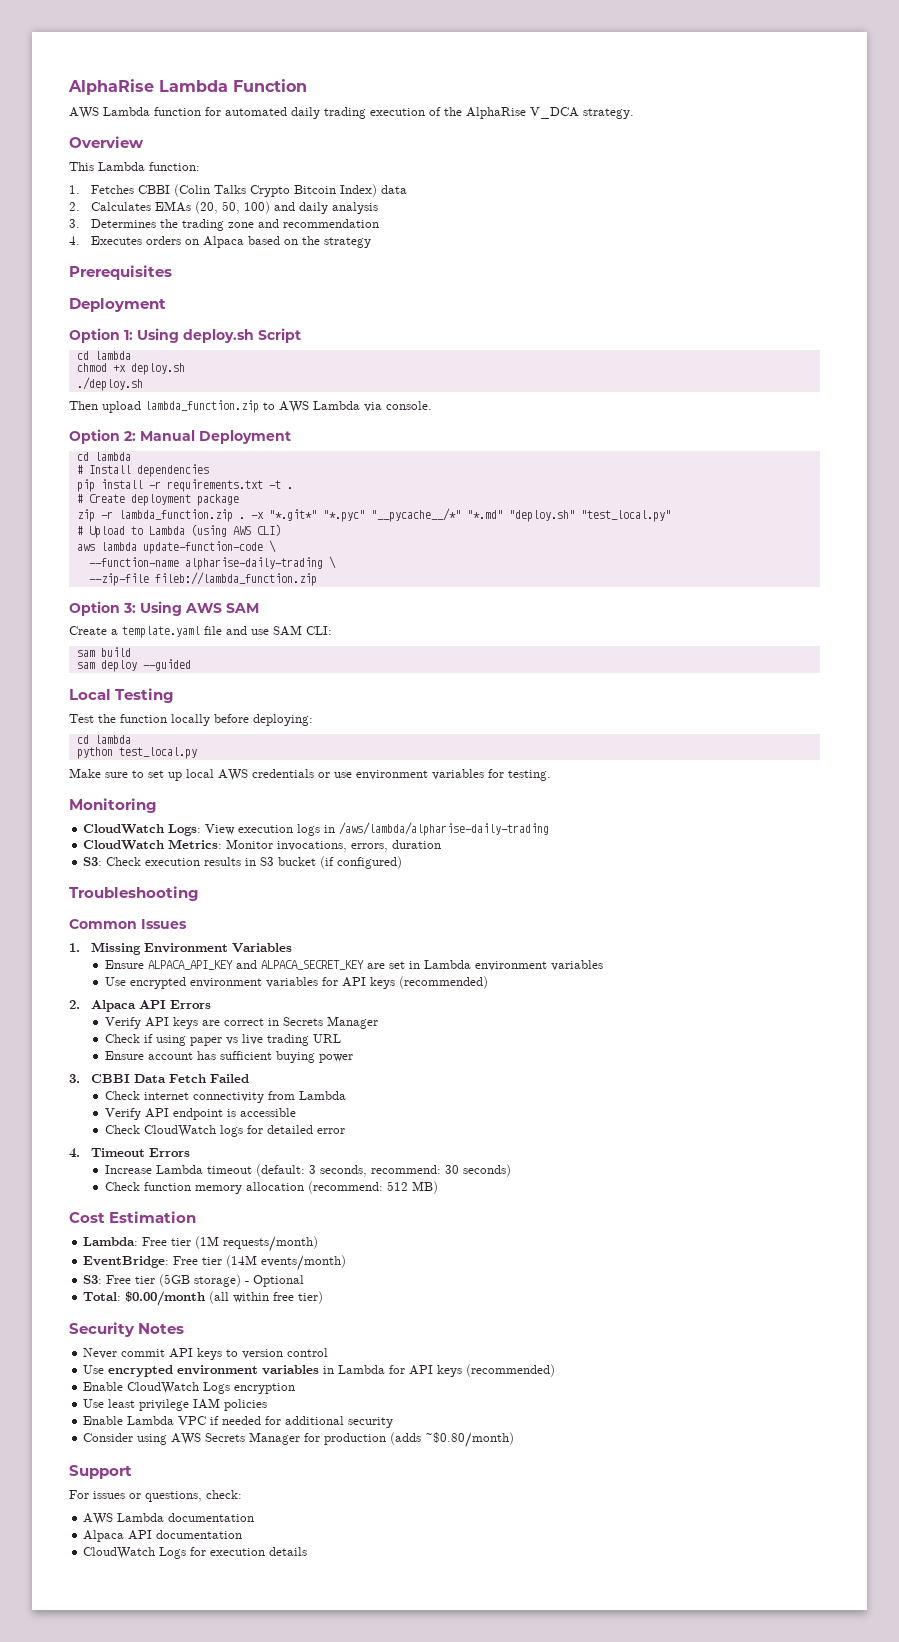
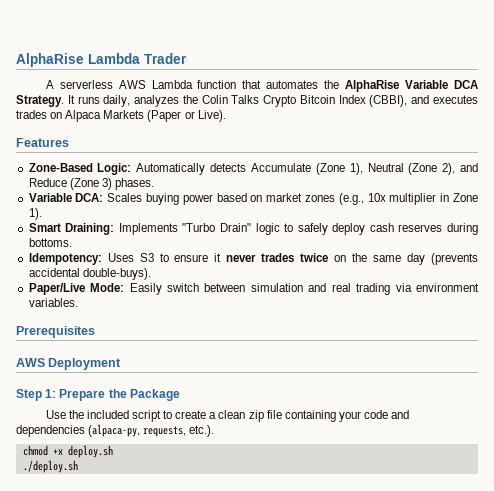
[233,79,307,92] [69,107,634,119] [69,136,144,148] [69,162,200,171] [69,184,407,197] [69,201,378,214] [69,219,379,231] [69,236,371,248] Function // AWS Lambda function for automated daily trading execution of the AlphaRise V_DCA strategy. // Overview // This Lambda function: // 1. Fetches CBBI (Colin Talks Crypto Bitcoin Index) data // 2. Calculates EMAs (20, 50, 100) and daily analysis // 3. Determines the trading zone and recommendation // 4. Executes orders on Alpaca based on the strategy -> [144,53,187,64] [45,80,478,92] [16,95,479,107] [16,110,226,122] [16,138,69,147] [28,163,478,175] [28,178,154,190] [28,193,479,205] [28,208,42,220] [28,223,478,235] [28,238,72,247] [28,253,478,265] [28,268,151,280] [28,283,480,295] [28,298,78,307] Trader // A serverless AWS Lambda function that automates the AlphaRise Variable DCA Strategy. It runs daily, analyzes the Colin Talks Crypto Bitcoin Index (CBBI), and executes trades on Alpaca Markets (Paper or Live). // Features // Zone-Based Logic: Automatically detects Accumulate (Zone 1), Neutral (Zone 2), and Reduce (Zone 3) phases. // Variable DCA: Scales buying power based on market zones (e.g., 10x multiplier in Zone 1). // Smart Draining: Implements "Turbo Drain" logic to safely deploy cash reserves during bottoms. // Idempotency: Uses S3 to ensure it never trades twice on the same day (prevents accidental double-buys). // Paper/Live Mode: Easily switch between simulation and real trading via environment variables.
[69,298,166,312] [69,328,301,343] [76,351,131,360] [76,363,185,375] [76,377,143,391] [69,400,432,413] [69,429,291,444] [76,452,131,461] [76,464,209,477] [76,479,293,492] [76,494,239,506] [76,508,671,522] [76,524,281,538] [76,540,276,554] [88,556,336,570] [88,572,317,586] [69,601,259,616] [69,625,332,638] [76,647,131,657] [76,659,191,672] [69,688,175,703] [69,714,313,726] [76,735,131,744] [76,747,197,759] [69,768,551,781] [69,798,157,813] [83,822,550,836] [83,839,442,852] [83,856,403,869] [69,886,199,901] [69,919,187,929] [69,942,292,955] [105,960,604,971] [105,976,489,989] [69,1000,211,1012] [105,1016,379,1029] [105,1034,342,1046] [105,1051,354,1063] [69,1074,249,1083] [105,1091,347,1103] [105,1108,297,1120] [105,1125,346,1137] [69,1148,190,1158] [105,1164,512,1177] [105,1181,439,1194] [69,1211,197,1223] [83,1236,319,1252] [83,1255,347,1271] [83,1274,305,1287] [83,1291,324,1306] [69,1322,185,1337] [83,1348,329,1360] [83,1364,556,1377] [83,1382,296,1394] [83,1398,268,1411] [83,1416,394,1428] [83,1432,515,1448] [69,1465,132,1479] [69,1490,242,1502] [83,1513,255,1525] [83,1530,243,1542] [83,1547,308,1559] Deployment // Option 1: Using deploy.sh Script // cd lambda // chmod +x deploy.sh // ./deploy.sh // Then upload lambda_function.zip to AWS Lambda via console. // Option 2: Manual Deployment // cd lambda // # Install dependencies // pip install -r requirements.txt -t . // # Create deployment package // zip -r lambda_function.zip . -x "*.git*" "*.pyc" "__pycache__/*" "*.md" "deploy.sh" "test_local.py" // # Upload to Lambda (using AWS CLI) // aws lambda update-function-code \ // --function-name alpharise-daily-trading \ // --zip-file fileb://lambda_function.zip // Option 3: Using AWS SAM // Create a template.yaml file and use SAM CLI: // sam build // sam deploy --guided // Local Testing // Test the function locally before deploying: // cd lambda // python test_local.py // Make sure to set up local AWS credentials or use environment variables for testing. // Monitoring // CloudWatch Logs: View execution logs in /aws/lambda/alpharise-daily-trading // CloudWatch Metrics: Monitor invocations, errors, duration // S3: Check execution results in S3 bucket (if configured) // Troubleshooting // Common Issues // 1. Missing Environment Variables // Ensure ALPACA_API_KEY and ALPACA_SECRET_KEY are set in Lambda environment variables // Use encrypted environment variables for API keys (recommended) // 2. Alpaca API Errors // Verify API keys are correct in Secrets Manager // Check if using paper vs live trading URL // Ensure account has sufficient buying power // 3. CBBI Data Fetch Failed // Check internet connectivity from Lambda // Verify API endpoint is accessible // Check CloudWatch logs for detailed error // 4. Timeout Errors // Increase Lambda timeout (default: 3 seconds, recommend: 30 seconds) // Check function memory allocation (recommend: 512 MB) // Cost Estimation // Lambda: Free tier (1M requests/month) // EventBridge: Free tier (14M events/month) // S3: Free tier (5GB storage) - Optional // Total: $0.00/month (all within free tier) // Security Notes // Never commit API keys to version control // Use encrypted environment variables in Lambda for API keys (recommended) // Enable CloudWatch Logs encryption // Use least privilege IAM policies // Enable Lambda VPC if needed for additional security // Consider using AWS Secrets Manager for production (adds ~$0.80/month) // Support // For issues or questions, check: // AWS Lambda documentation // Alpaca API documentation // CloudWatch Logs for execution details -> [16,358,122,370] [16,389,180,401] [45,410,410,422] [16,424,215,437] [22,445,113,458] [22,460,78,473] AWS Deployment // Step 1: Prepare the Package // Use the included script to create a clean zip file containing your code and dependencies (alpaca-py, requests, etc.). // chmod +x deploy.sh // ./deploy.sh

